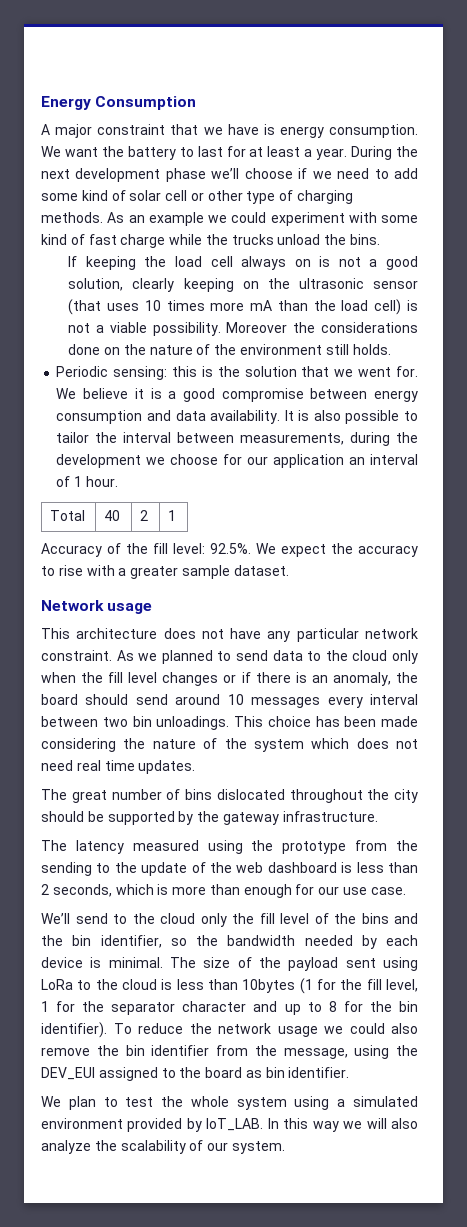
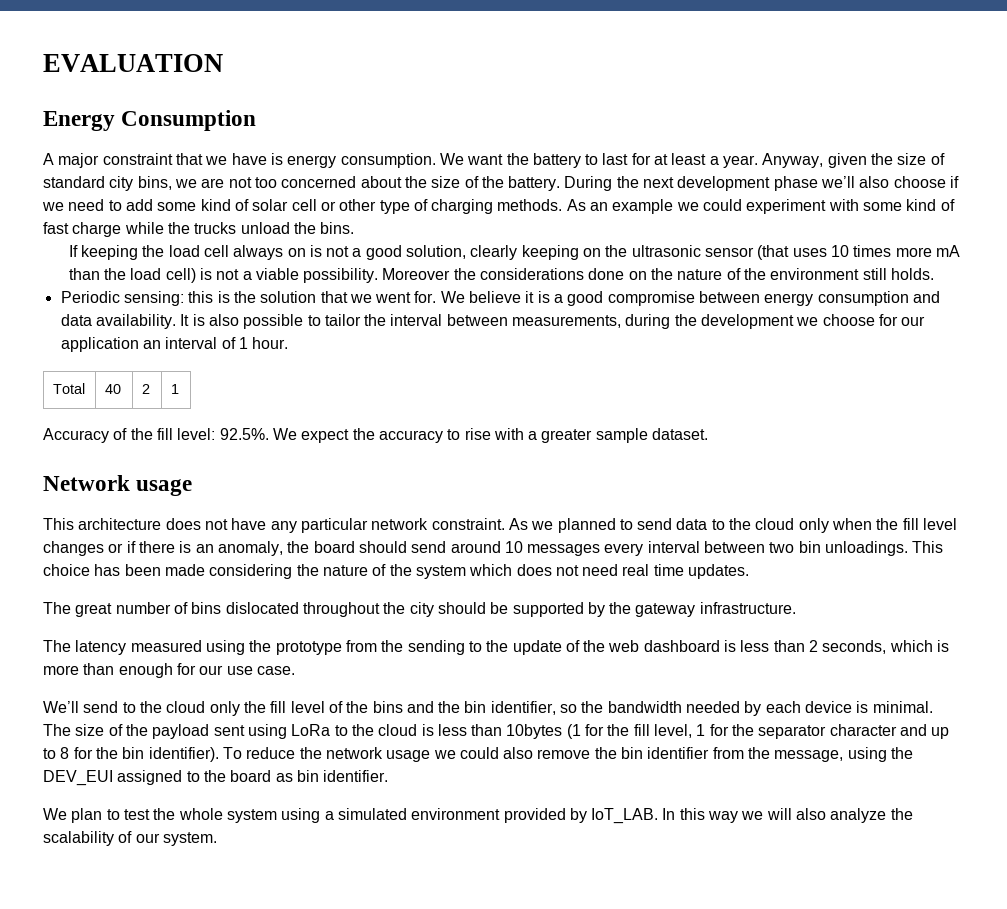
(41, 103) none -> [43,54,223,72] EVALUATION //
(348, 154) none -> [762,153,945,168] [43,176,561,191] Anyway, given the size of standard city bins, we are not too concerned about the size of the battery.
(240, 173) none -> [859,176,890,188] also

